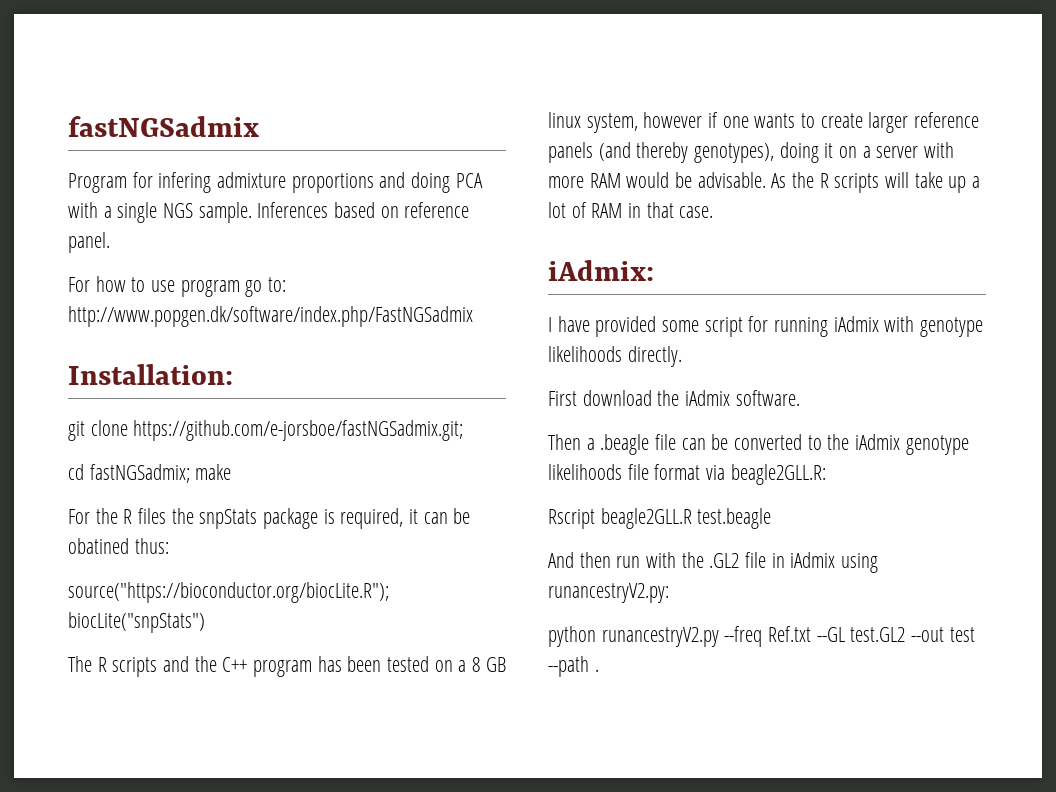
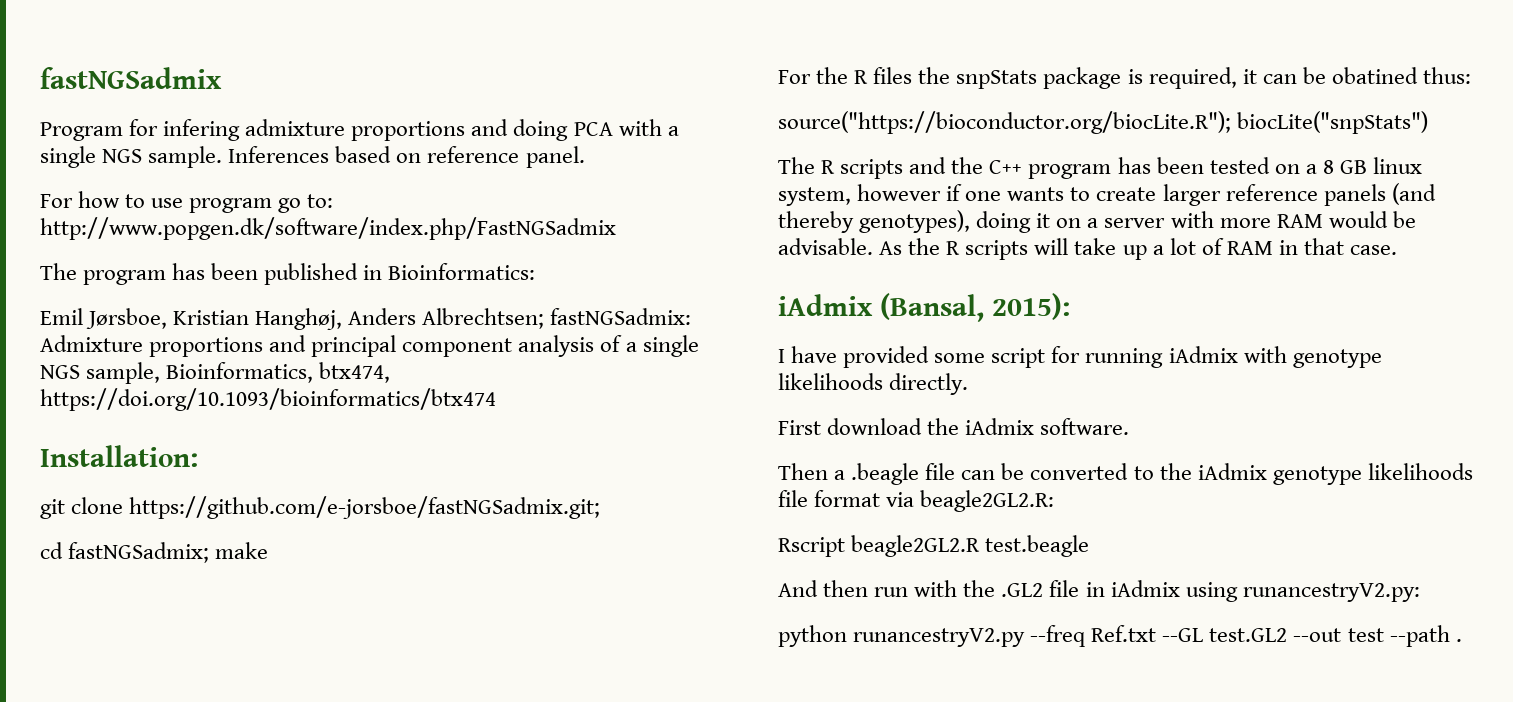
(473, 316) none -> [40,263,536,285] [40,308,692,330] [40,335,699,357] [40,362,391,384] [40,388,496,411] // The program has been published in Bioinformatics: // Emil Jørsboe, Kristian Hanghøj, Anders Albrechtsen; fastNGSadmix: Admixture proportions and principal component analysis of a single NGS sample, Bioinformatics, btx474, https://doi.org/10.1093/bioinformatics/btx474
[548,260,654,281] iAdmix: -> [778,293,1070,322] iAdmix (Bansal, 2015):
[730,464,826,485] beagle2GLL.R: -> [920,490,1055,512] beagle2GL2.R:
[600,508,692,529] beagle2GLL.R -> [851,535,981,557] beagle2GL2.R

